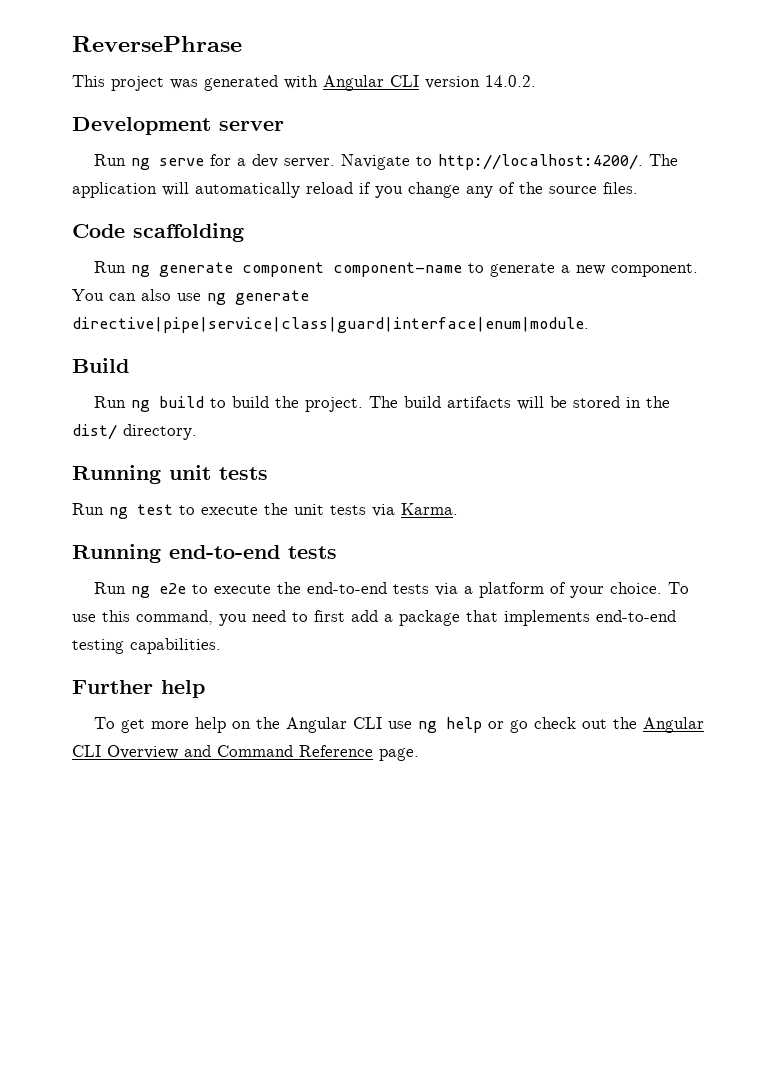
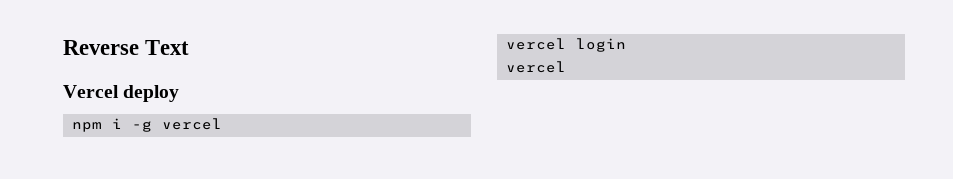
[72,36,242,52] [72,75,536,91] [72,117,284,135] [93,154,678,170] [72,182,638,198] [72,223,244,242] [93,261,698,277] [72,289,309,305] [72,317,589,333] [72,358,129,373] [93,396,670,412] [72,424,197,440] [72,465,268,484] [72,503,458,519] [72,544,337,563] [93,582,689,598] [72,610,676,626] [72,638,221,654] [72,680,205,698] [93,717,704,733] [72,745,419,761] ReversePhrase // This project was generated with Angular CLI version 14.0.2. // Development server // Run ng serve for a dev server. Navigate to http://localhost:4200/. The application will automatically reload if you change any of the source files. // Code scaffolding // Run ng generate component component-name to generate a new component. You can also use ng generate directive|pipe|service|class|guard|interface|enum|module. // Build // Run ng build to build the project. The build artifacts will be stored in the dist/ directory. // Running unit tests // Run ng test to execute the unit tests via Karma. // Running end-to-end tests // Run ng e2e to execute the end-to-end tests via a platform of your choice. To use this command, you need to first add a package that implements end-to-end testing capabilities. // Further help // To get more help on the Angular CLI use ng help or go check out the Angular CLI Overview and Command Reference page. -> [63,40,190,55] [63,85,180,102] [71,118,222,132] [505,38,626,52] [505,61,566,73] Reverse Text // Vercel deploy // npm i -g vercel // vercel login // vercel

